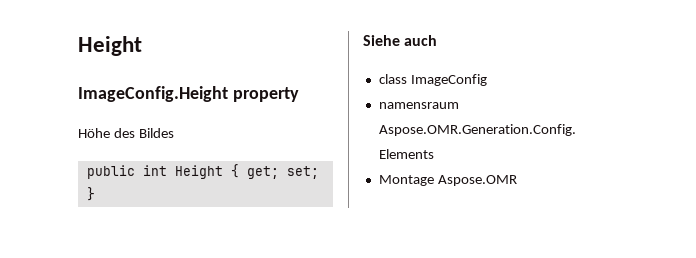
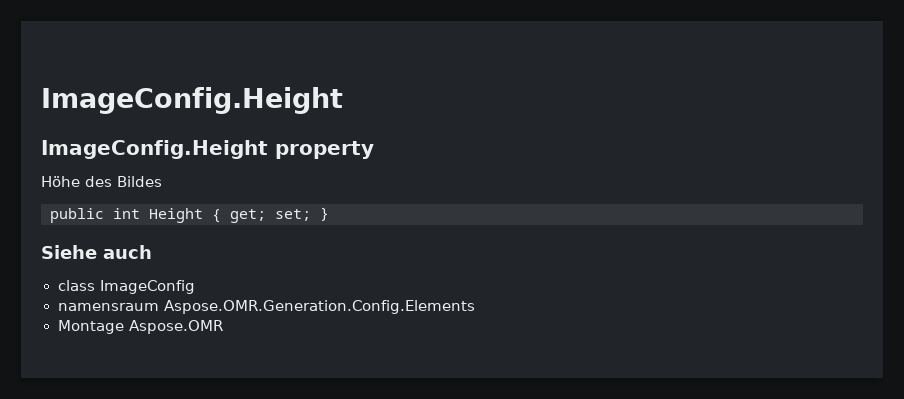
[78,36,142,56] Height -> [41,87,343,114] ImageConfig.Height

